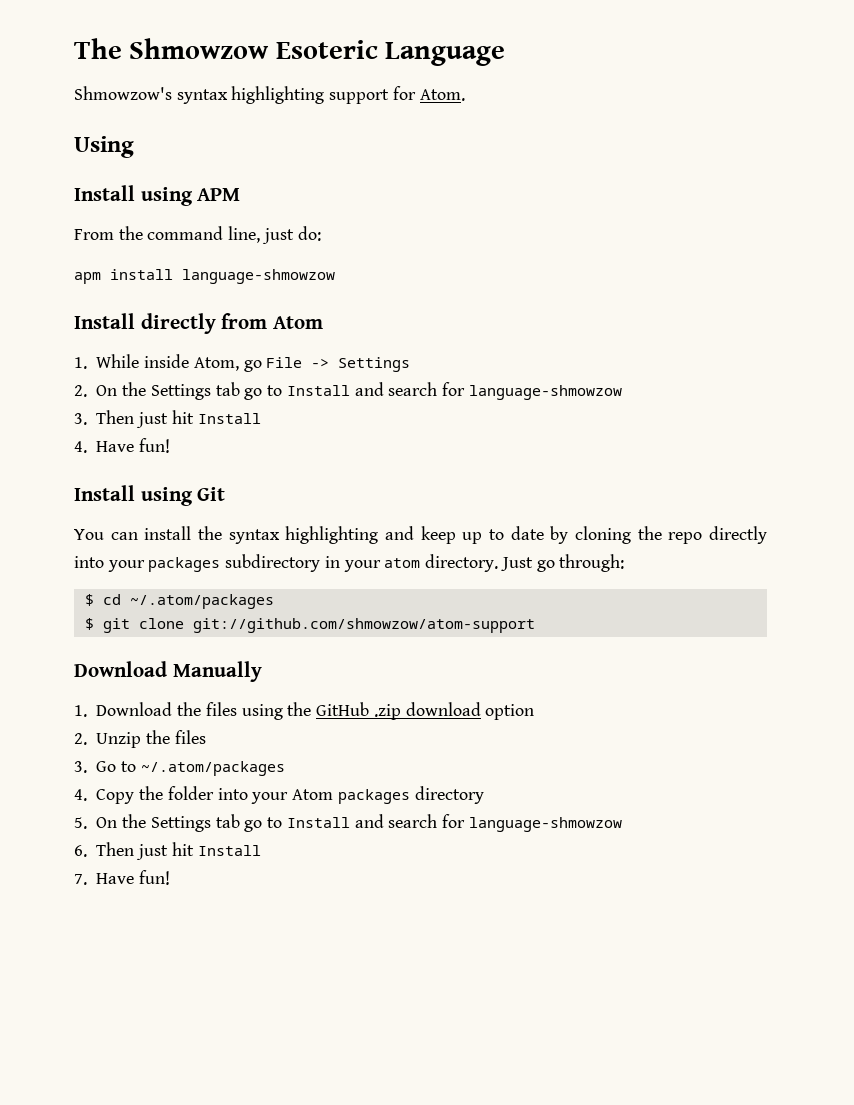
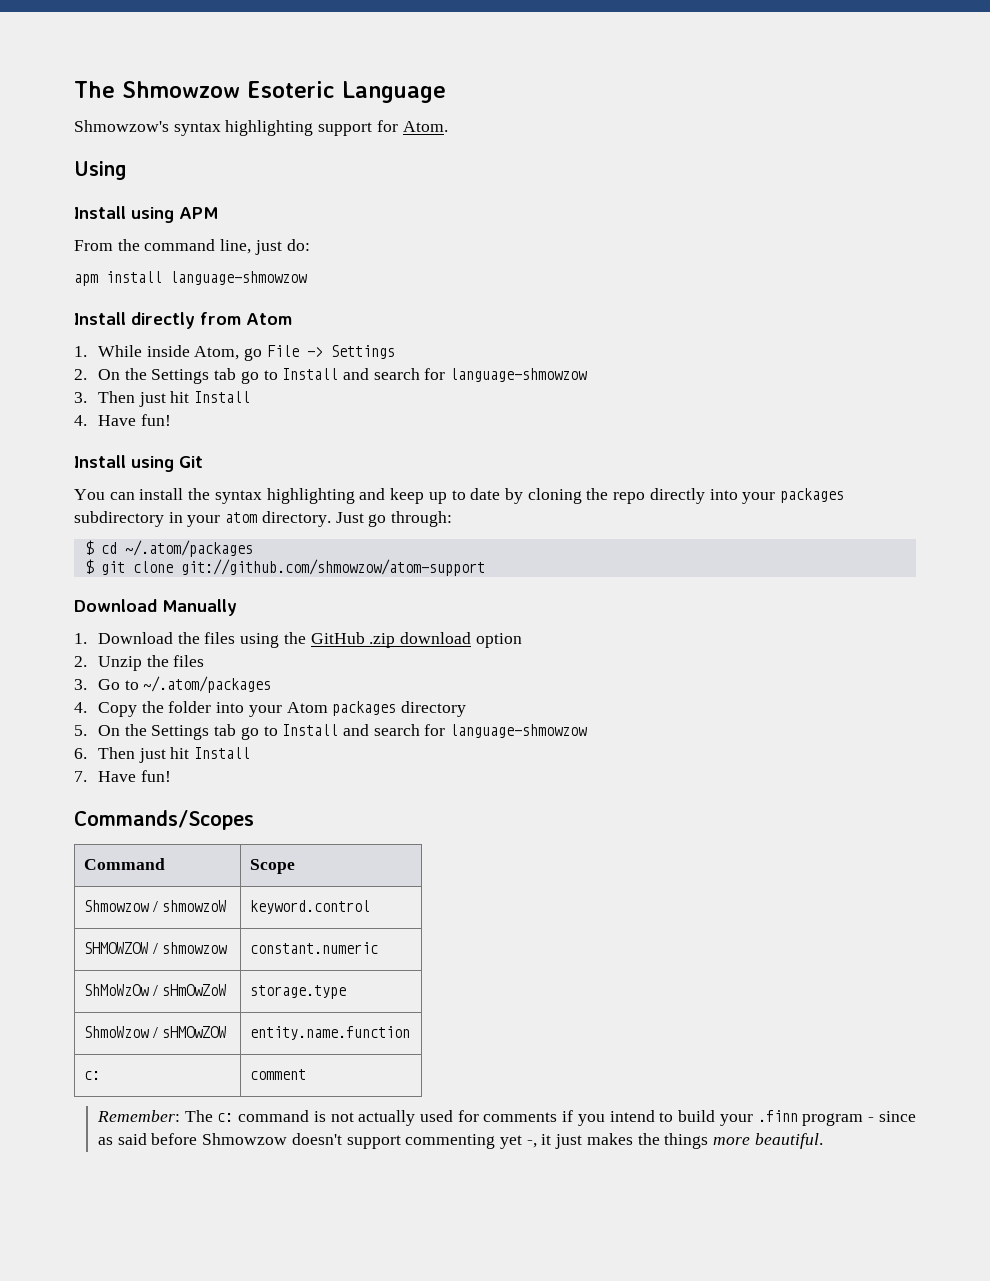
(171, 877) none -> [74,810,254,830] [83,858,165,870] [249,859,295,874] [83,900,227,912] [249,900,370,914] [83,942,228,954] [249,942,378,954] [83,984,227,996] [249,985,346,999] [83,1026,227,1038] [249,1026,410,1040] [83,1071,100,1080] [249,1069,306,1080] [96,1110,916,1126] [97,1133,823,1149] // Commands/Scopes // Command | Scope // Shmowzow / shmowzoW | keyword.control // SHMOWZOW / shmowzow | constant.numeric // ShMoWzOw / sHmOwZoW | storage.type // ShmoWzow / sHMOwZOW | entity.name.function // c: | comment // Remember: The c: command is not actually used for comments if you intend to build your .finn program - since as said before Shmowzow doesn't support commenting yet -, it just makes the things more beautiful.

